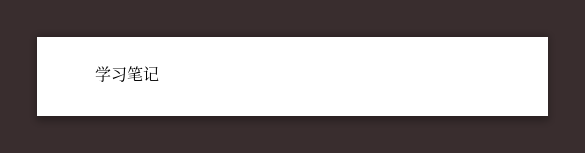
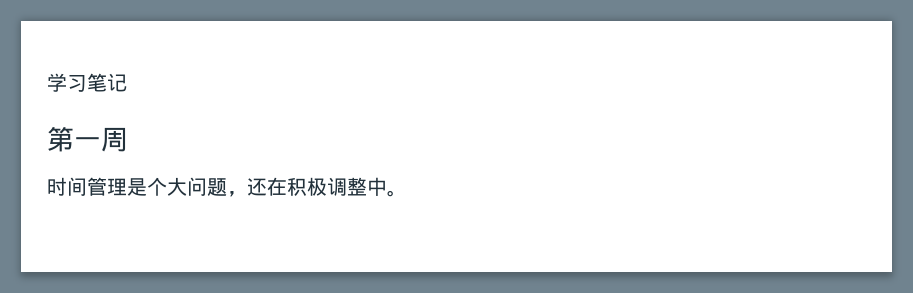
(159, 73) none -> [47,126,128,152] [47,177,407,197] // 第一周 // 时间管理是个大问题，还在积极调整中。

